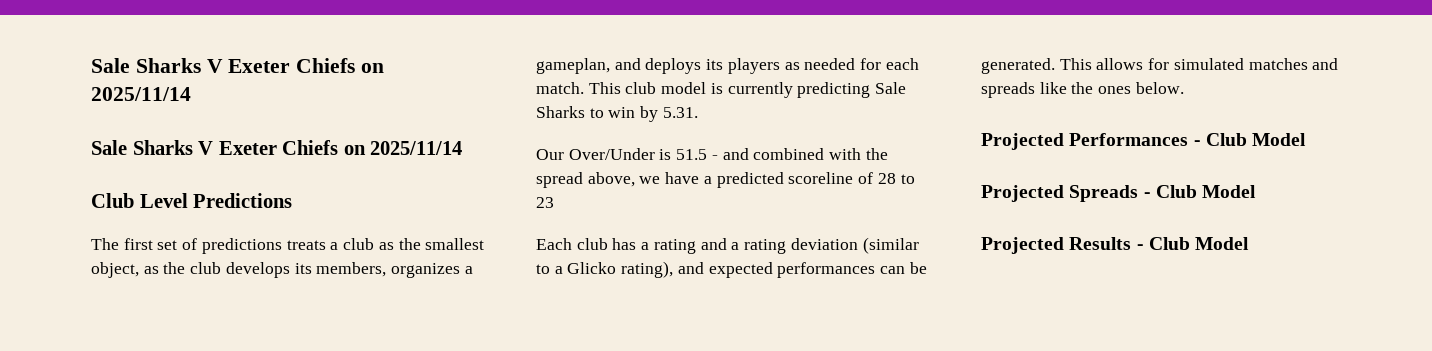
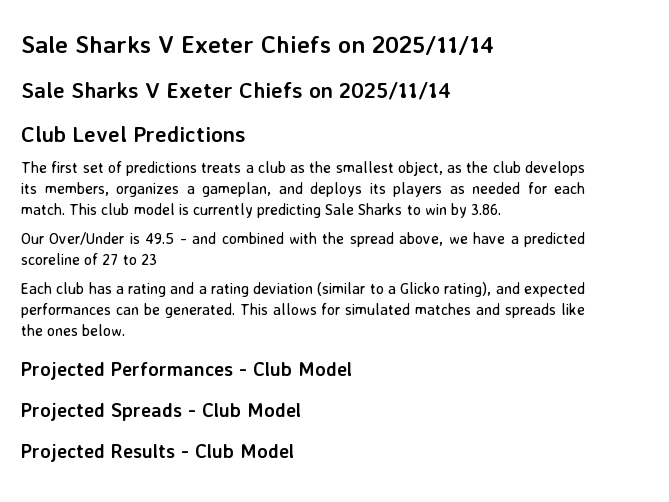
[662,107,698,118] 5.31. -> [471,204,502,215] 3.86.
[676,149,708,160] 51.5 -> [145,233,175,244] 49.5
[877,173,896,184] 28 -> [102,254,119,265] 27

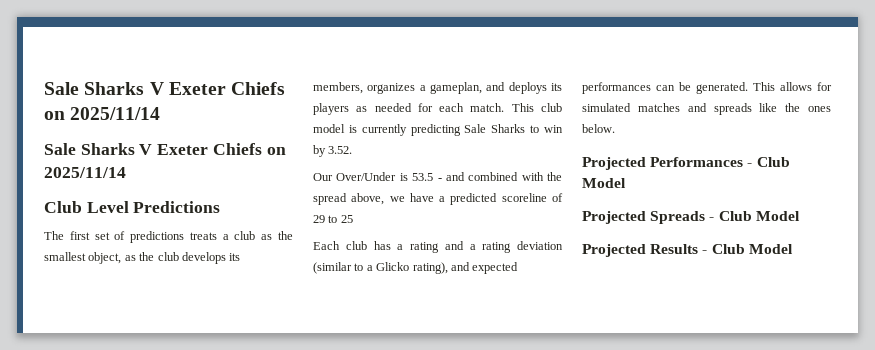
[471,204,502,215] 3.86. -> [328,146,353,154] 3.52.
[145,233,175,244] 49.5 -> [412,173,434,181] 53.5
[102,254,157,265] 27 to 23 -> [313,215,353,223] 29 to 25

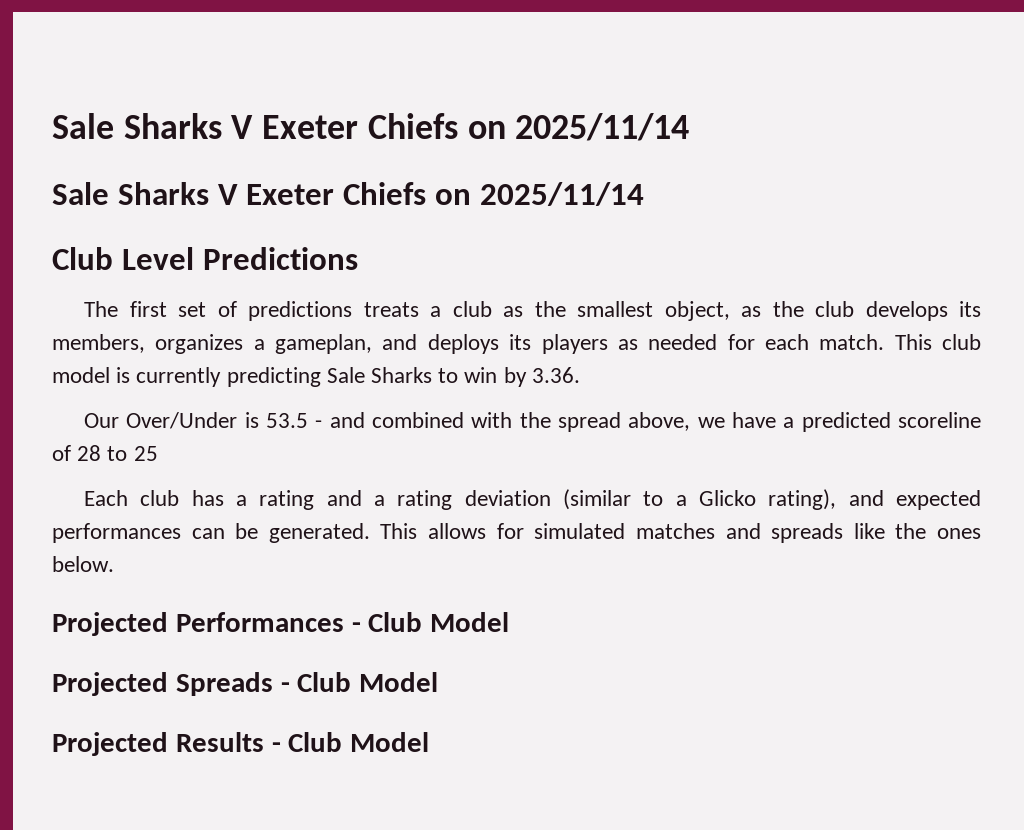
[328,146,353,154] 3.52. -> [531,367,580,383] 3.36.
[313,215,325,223] 29 -> [77,445,102,461] 28

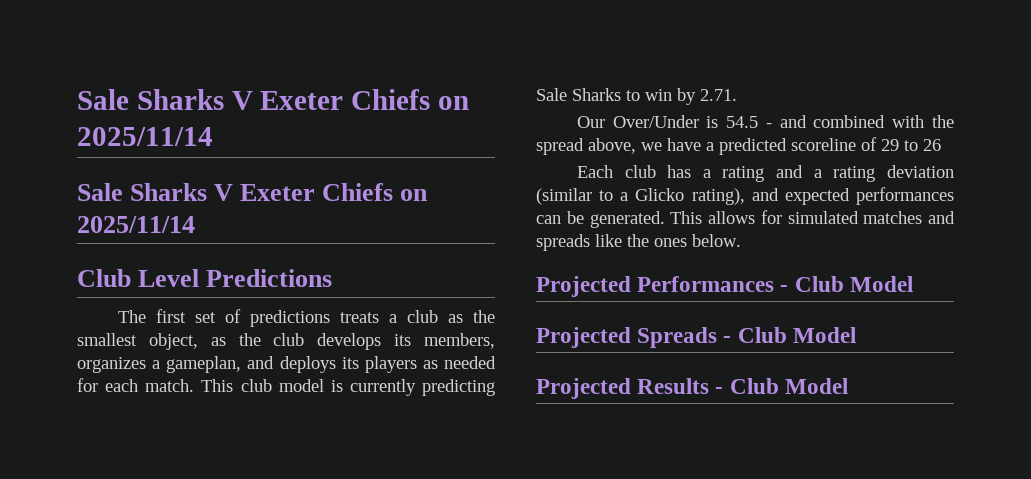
[531,367,580,383] 3.36. -> [700,89,737,101] 2.71.
[266,413,309,428] 53.5 -> [726,116,759,128] 54.5
[77,445,158,461] 28 to 25 -> [881,139,941,151] 29 to 26

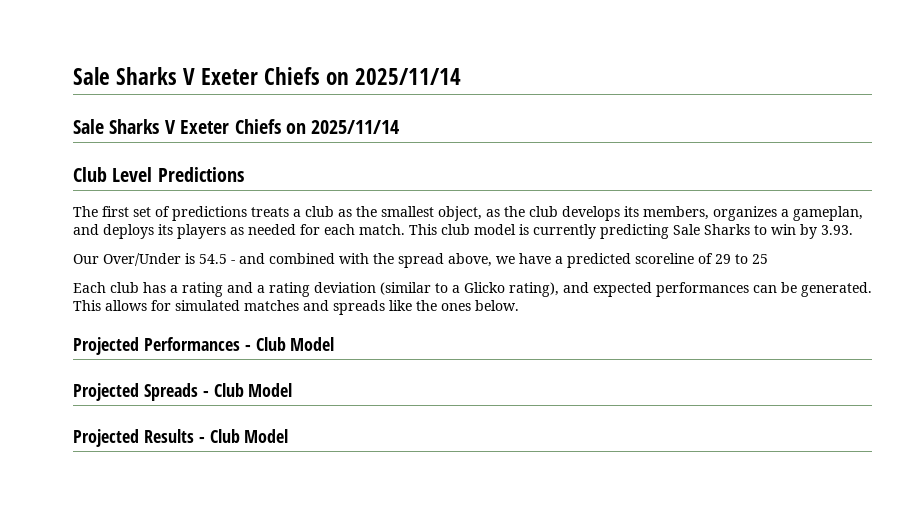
[700,89,737,101] 2.71. -> [821,225,853,235] 3.93.
[923,139,941,151] 26 -> [752,254,768,264] 25

